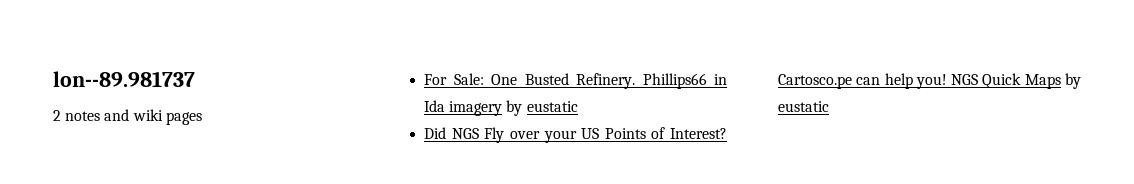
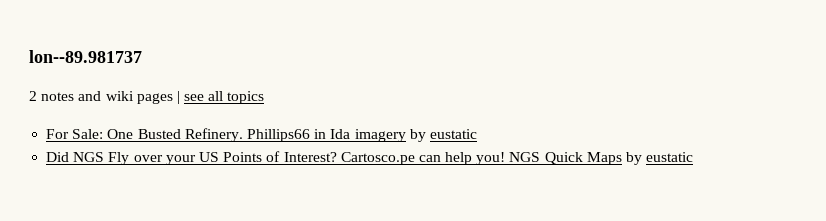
(202, 118) none -> [176,91,265,104] | see all topics

